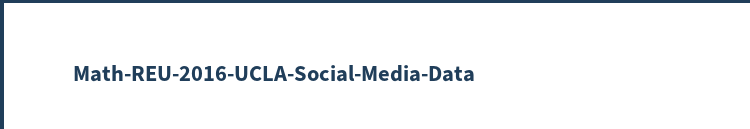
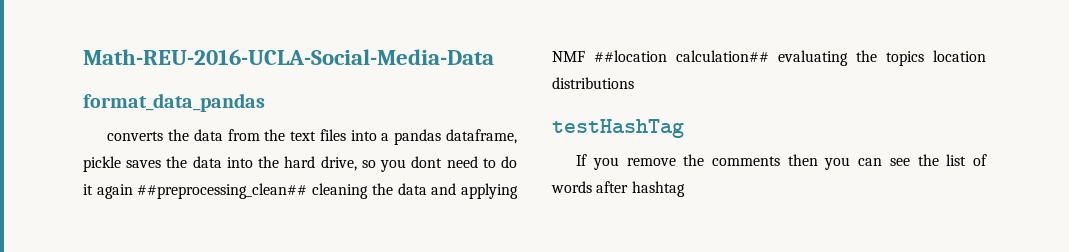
(475, 73) none -> [83,93,265,112] [107,129,517,145] [83,156,517,172] [83,183,518,199] [552,50,986,66] [552,77,634,89] [552,119,684,138] [576,154,987,170] [551,181,685,197] // format_data_pandas // converts the data from the text files into a pandas dataframe, pickle saves the data into the hard drive, so you dont need to do it again ##preprocessing_clean## cleaning the data and applying NMF ##location calculation## evaluating the topics location distributions // testHashTag // If you remove the comments then you can see the list of words after hashtag

